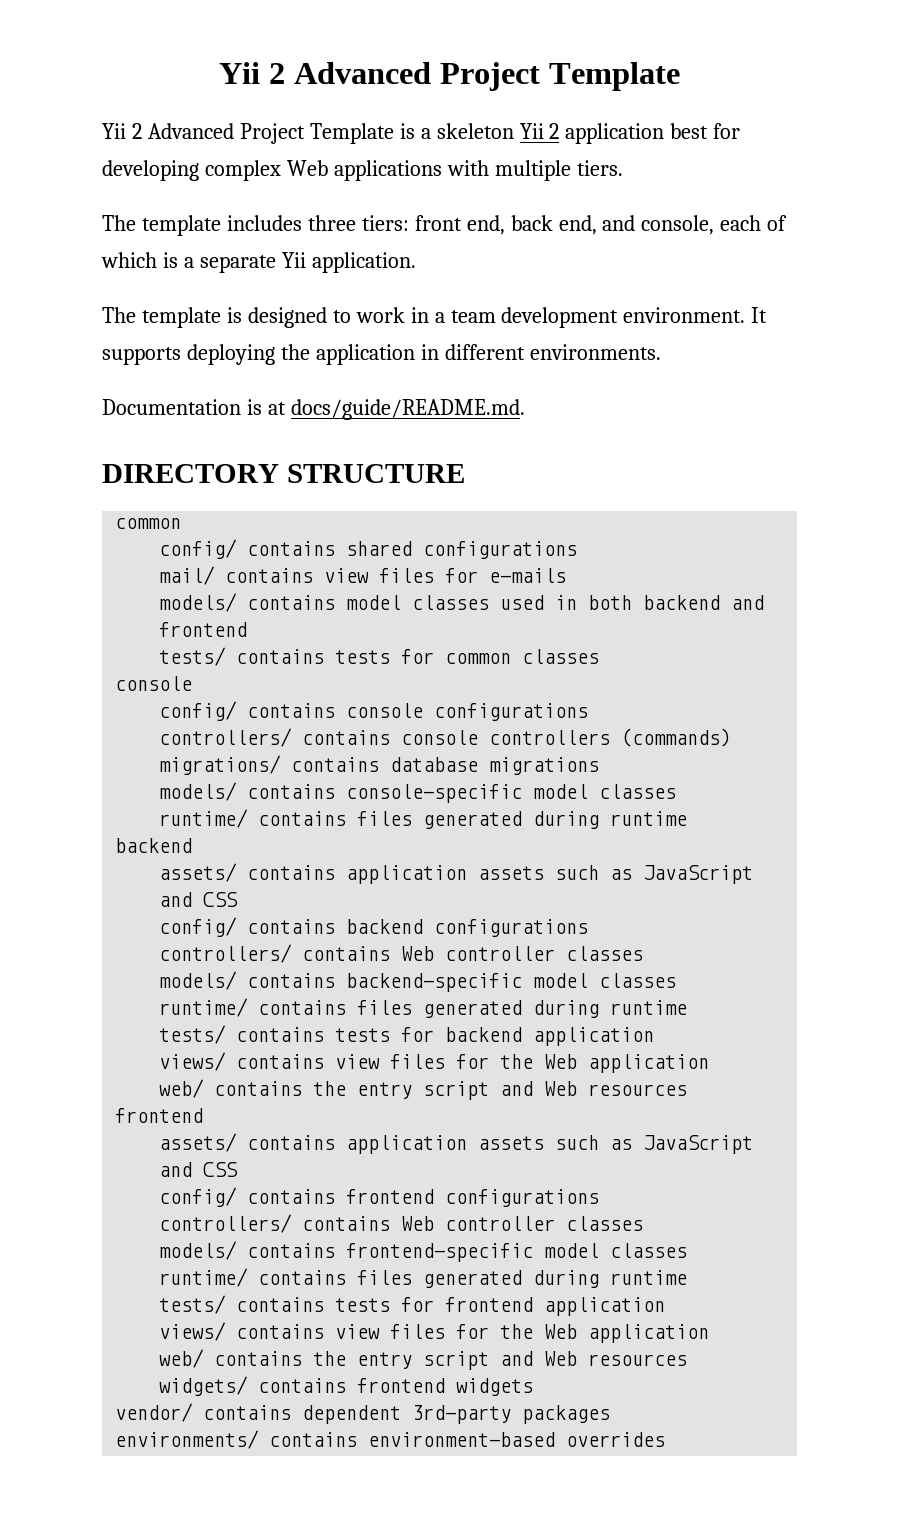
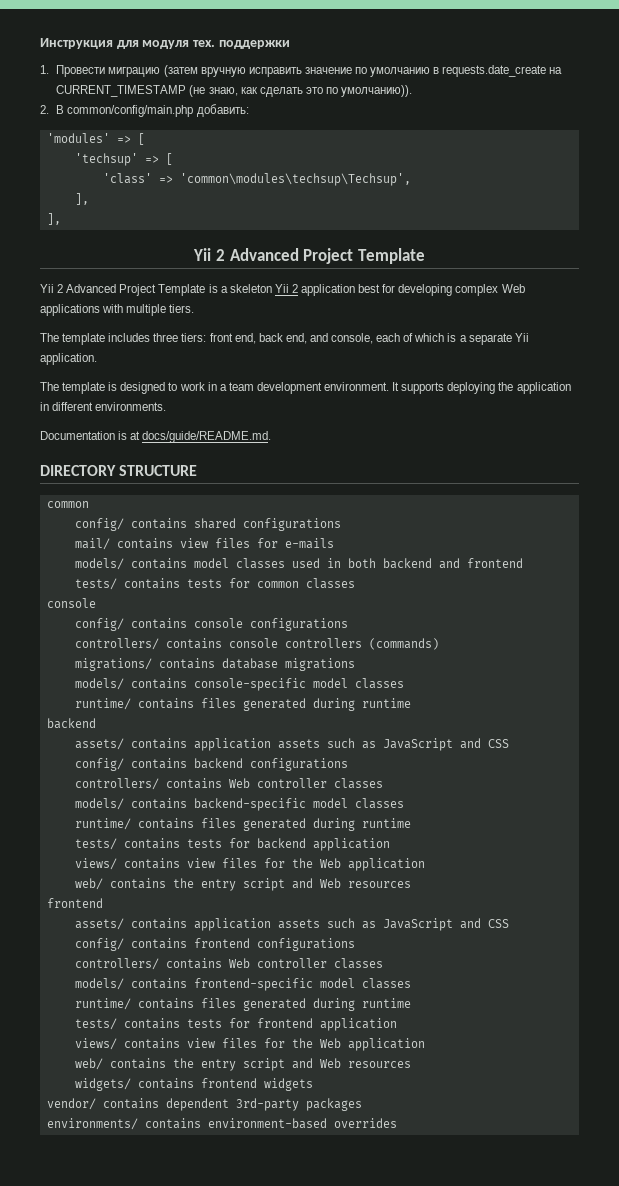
(219, 73) none -> [40,38,290,49] [40,65,563,77] [56,85,413,97] [40,104,249,117] [46,133,145,145] [74,153,173,166] [102,173,411,186] [74,193,89,205] [46,213,61,225] Инструкция для модуля тех. поддержки // 1. Провести миграцию (затем вручную исправить значение по умолчанию в requests.date_create на CURRENT_TIMESTAMP (не знаю, как сделать это по умолчанию)). // 2. В common/config/main.php добавить: // 'modules' => [ // 'techsup' => [ // 'class' => 'common\modules\techsup\Techsup', // ], // ], //

